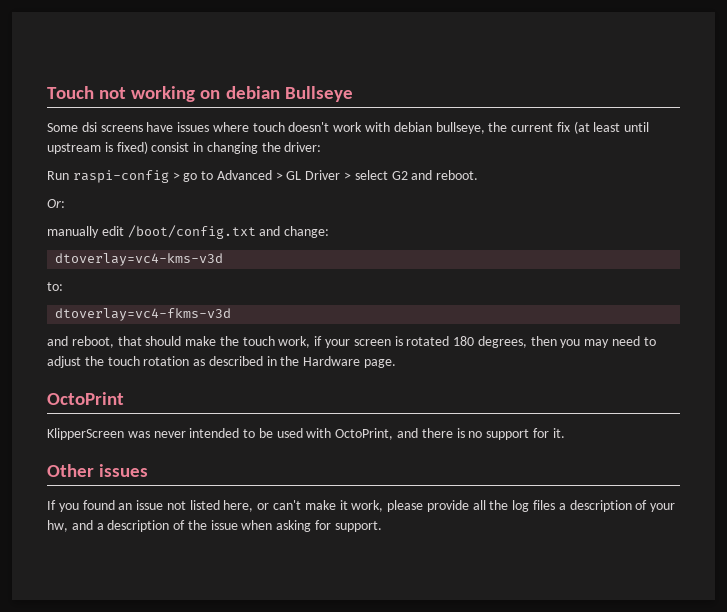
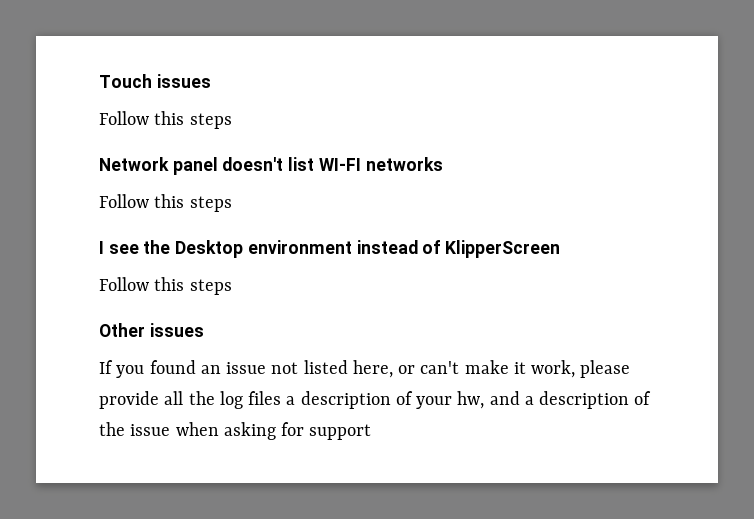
[99,86,353,102] [47,121,650,134] [47,141,322,154] [47,170,479,183] [47,199,65,208] [47,225,330,239] [55,253,224,266] [47,282,63,291] [55,308,232,321] [47,336,656,348] [47,356,397,368] [47,392,124,405] [47,428,565,440] not working on debian Bullseye // Some dsi screens have issues where touch doesn't work with debian bullseye, the current fix (at least until upstream is fixed) consist in changing the driver: // Run raspi-config > go to Advanced > GL Driver > select G2 and reboot. // Or: // manually edit /boot/config.txt and change: // dtoverlay=vc4-kms-v3d // to: // dtoverlay=vc4-fkms-v3d // and reboot, that should make the touch work, if your screen is rotated 180 degrees, then you may need to adjust the touch rotation as described in the Hardware page. // OctoPrint // KlipperScreen was never intended to be used with OctoPrint, and there is no support for it. -> [156,74,211,88] [99,111,232,129] [99,157,443,175] [99,194,232,212] [99,240,561,258] [99,277,232,295] issues // Follow this steps // Network panel doesn't list WI-FI networks // Follow this steps // I see the Desktop environment instead of KlipperScreen // Follow this steps
[334,521,382,532] support. -> [309,424,372,440] support

